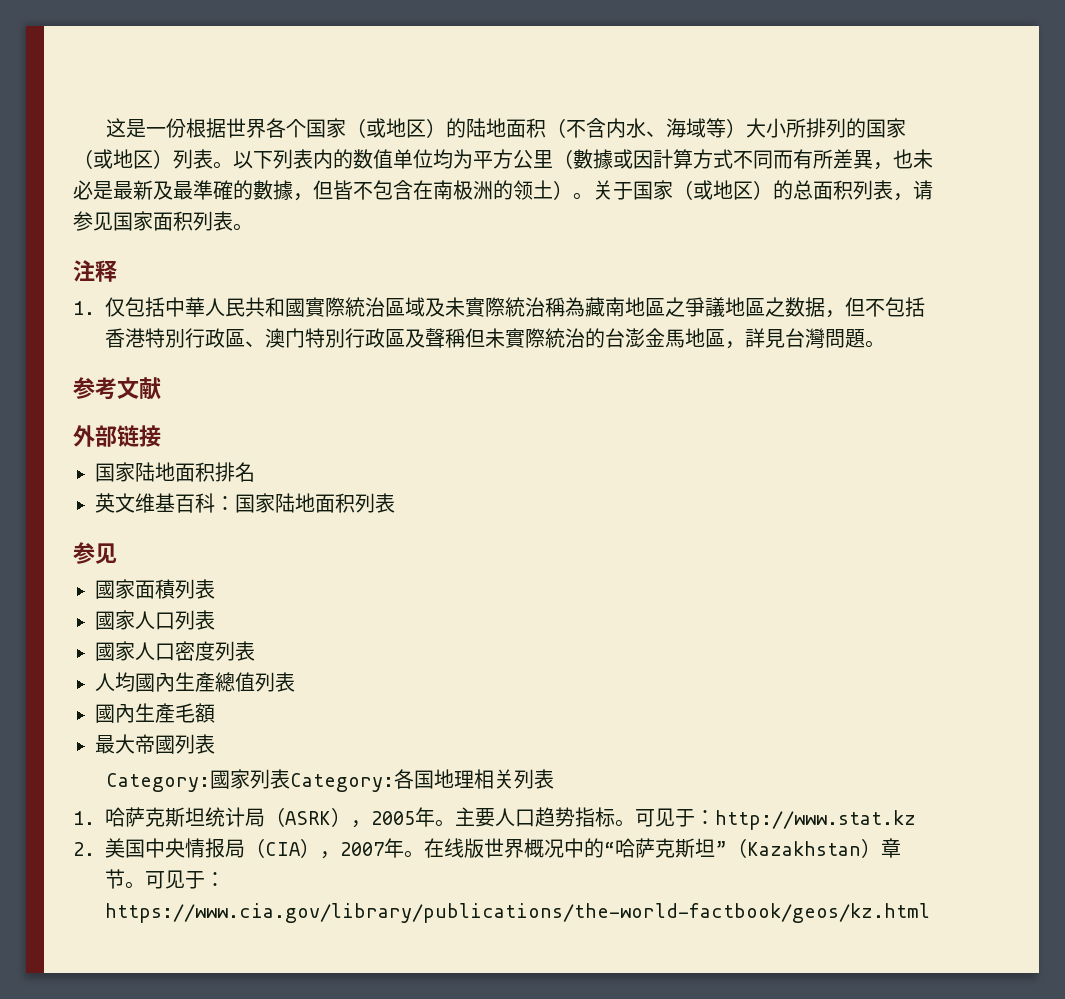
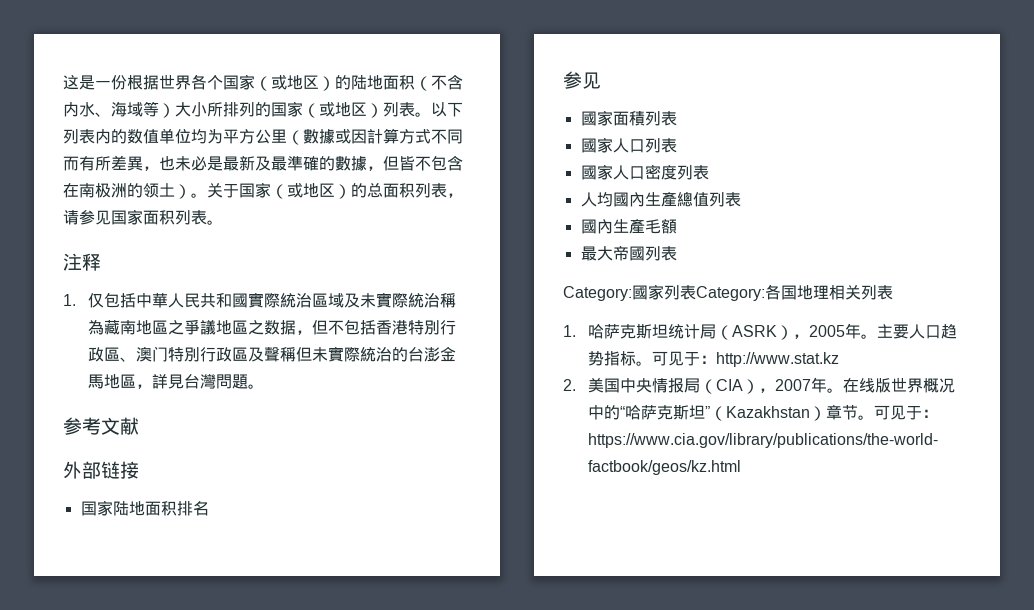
[95,493,395,513] // 英文维基百科：国家陆地面积列表 -> (209, 508) none

